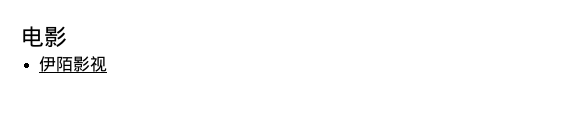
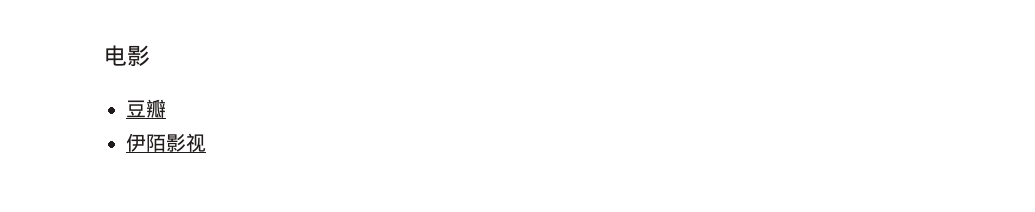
(67, 37) none -> [126,99,166,118] // 豆瓣

